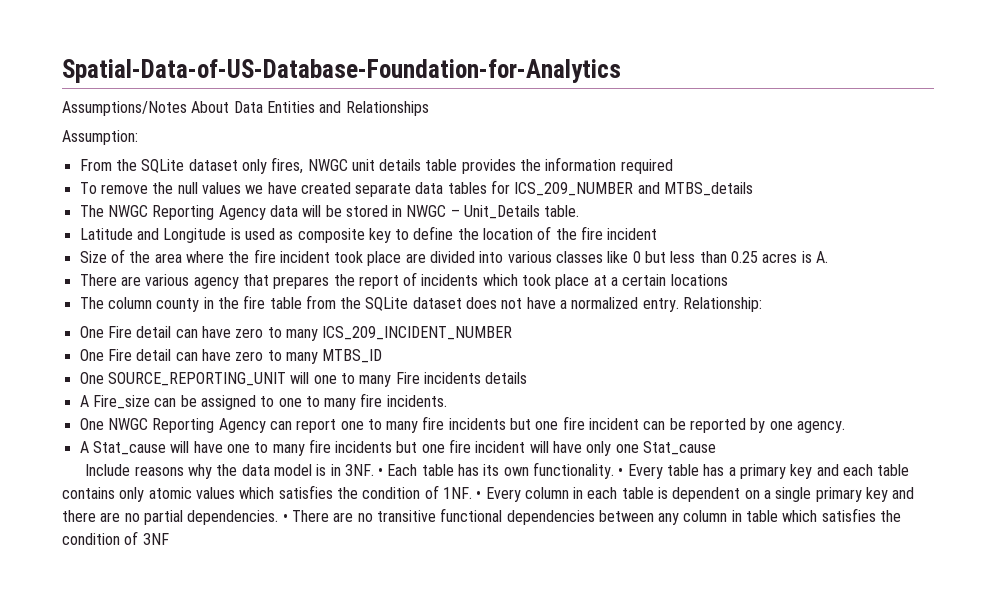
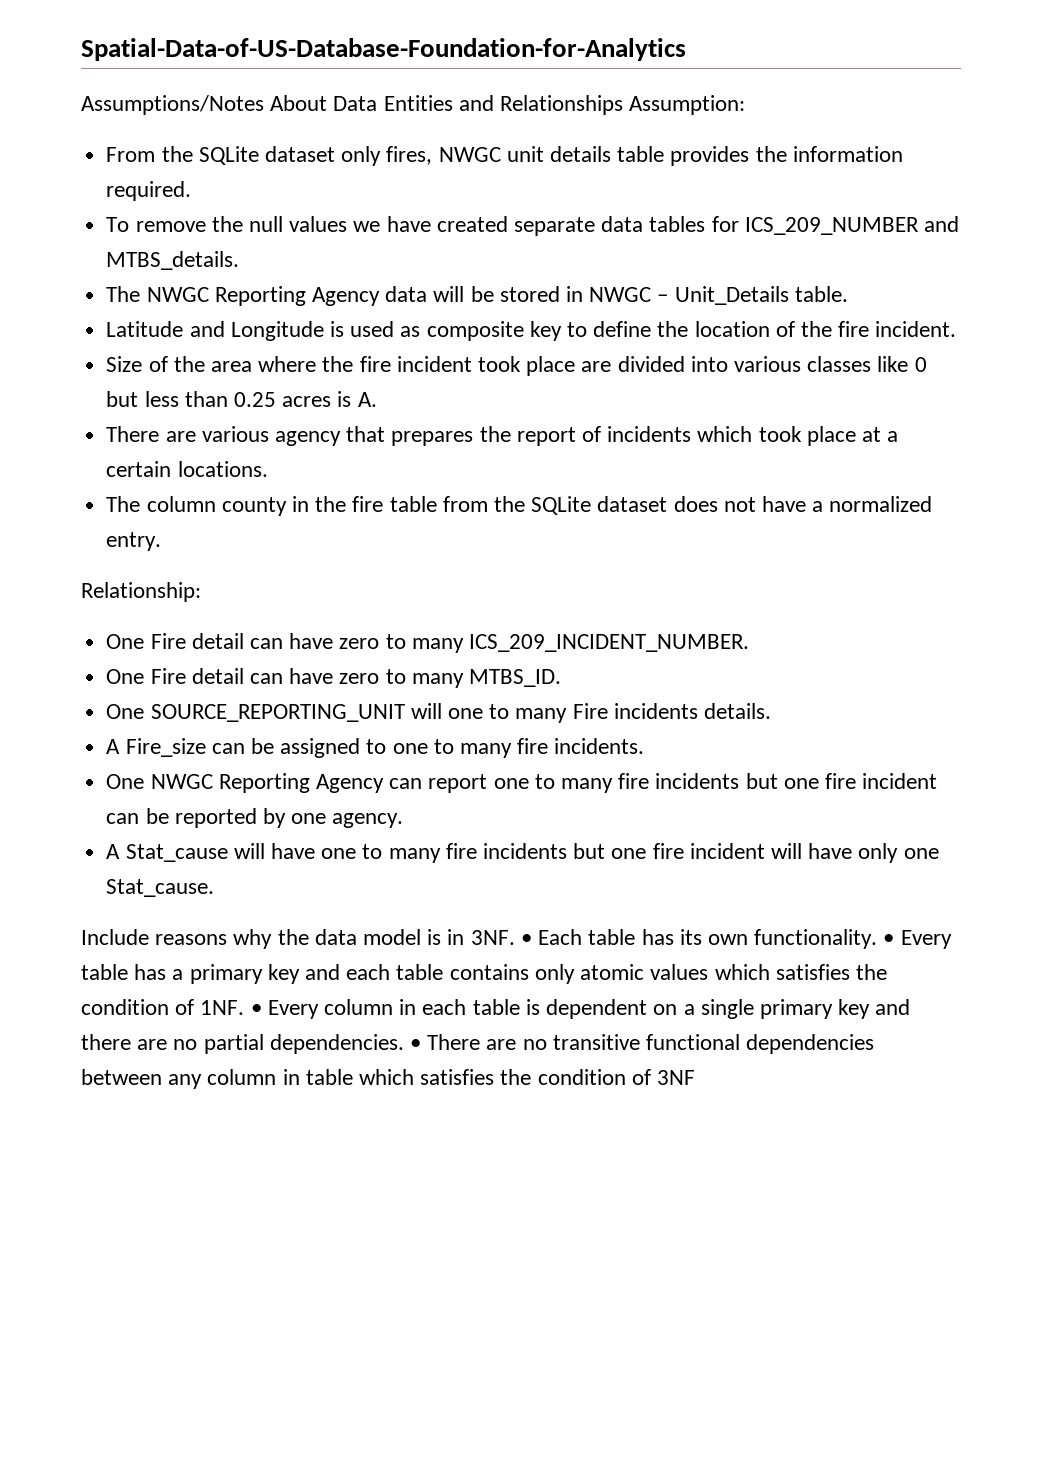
(429, 108) // -> (624, 105) none
[620,159,673,174] required -> [106,181,192,201] required.
[664,182,754,196] MTBS_details -> [106,251,240,270] MTBS_details.
[607,228,658,240] incident -> [875,321,957,337] incident.
[670,274,728,286] locations -> [177,461,268,477] locations.
(679, 305) none -> (162, 541) //
[322,326,513,340] [79,349,383,364] ICS_209_INCIDENT_NUMBER // One Fire detail can have zero to many MTBS_ID -> [468,634,749,652] [106,668,561,688] ICS_209_INCIDENT_NUMBER. // One Fire detail can have zero to many MTBS_ID.
[485,372,528,384] details -> [703,703,771,719] details.
[643,441,717,455] Stat_cause -> [106,879,215,897] Stat_cause.

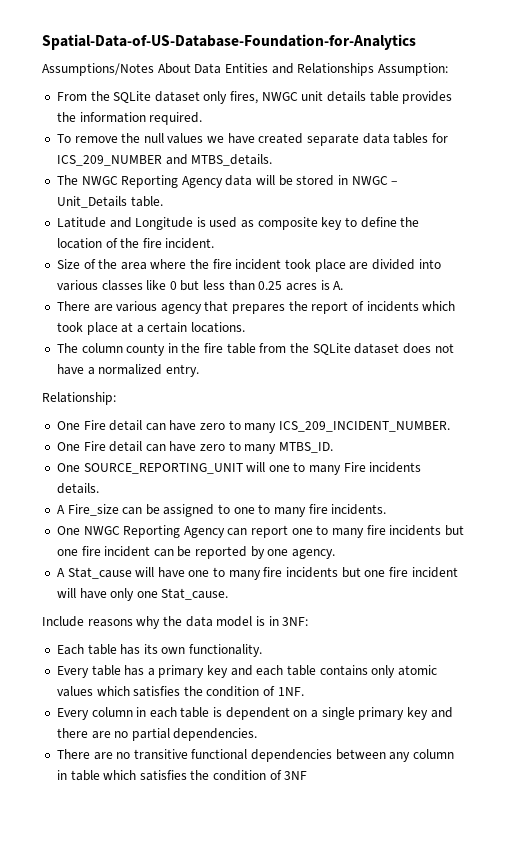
[470,930,532,945] 3NF. • -> [282,617,309,626] 3NF: //
[883,934,895,945] • -> (263, 650) //
[250,1004,262,1015] • -> (304, 691) //
[410,1039,422,1050] • -> (258, 734) //

